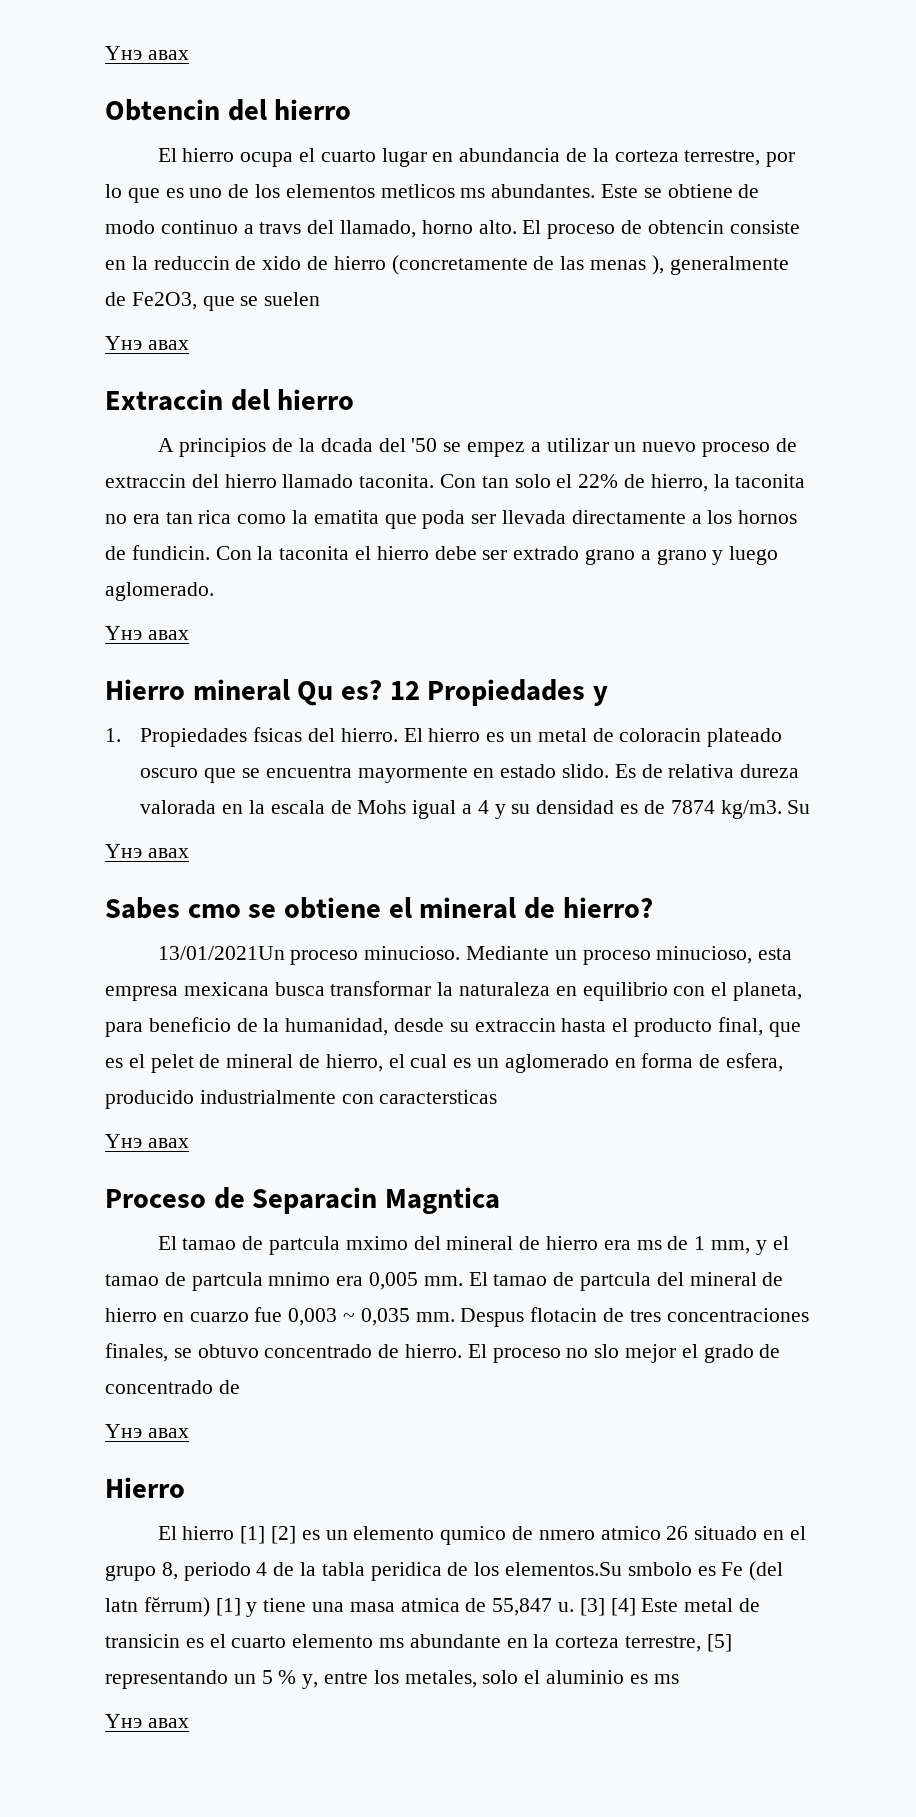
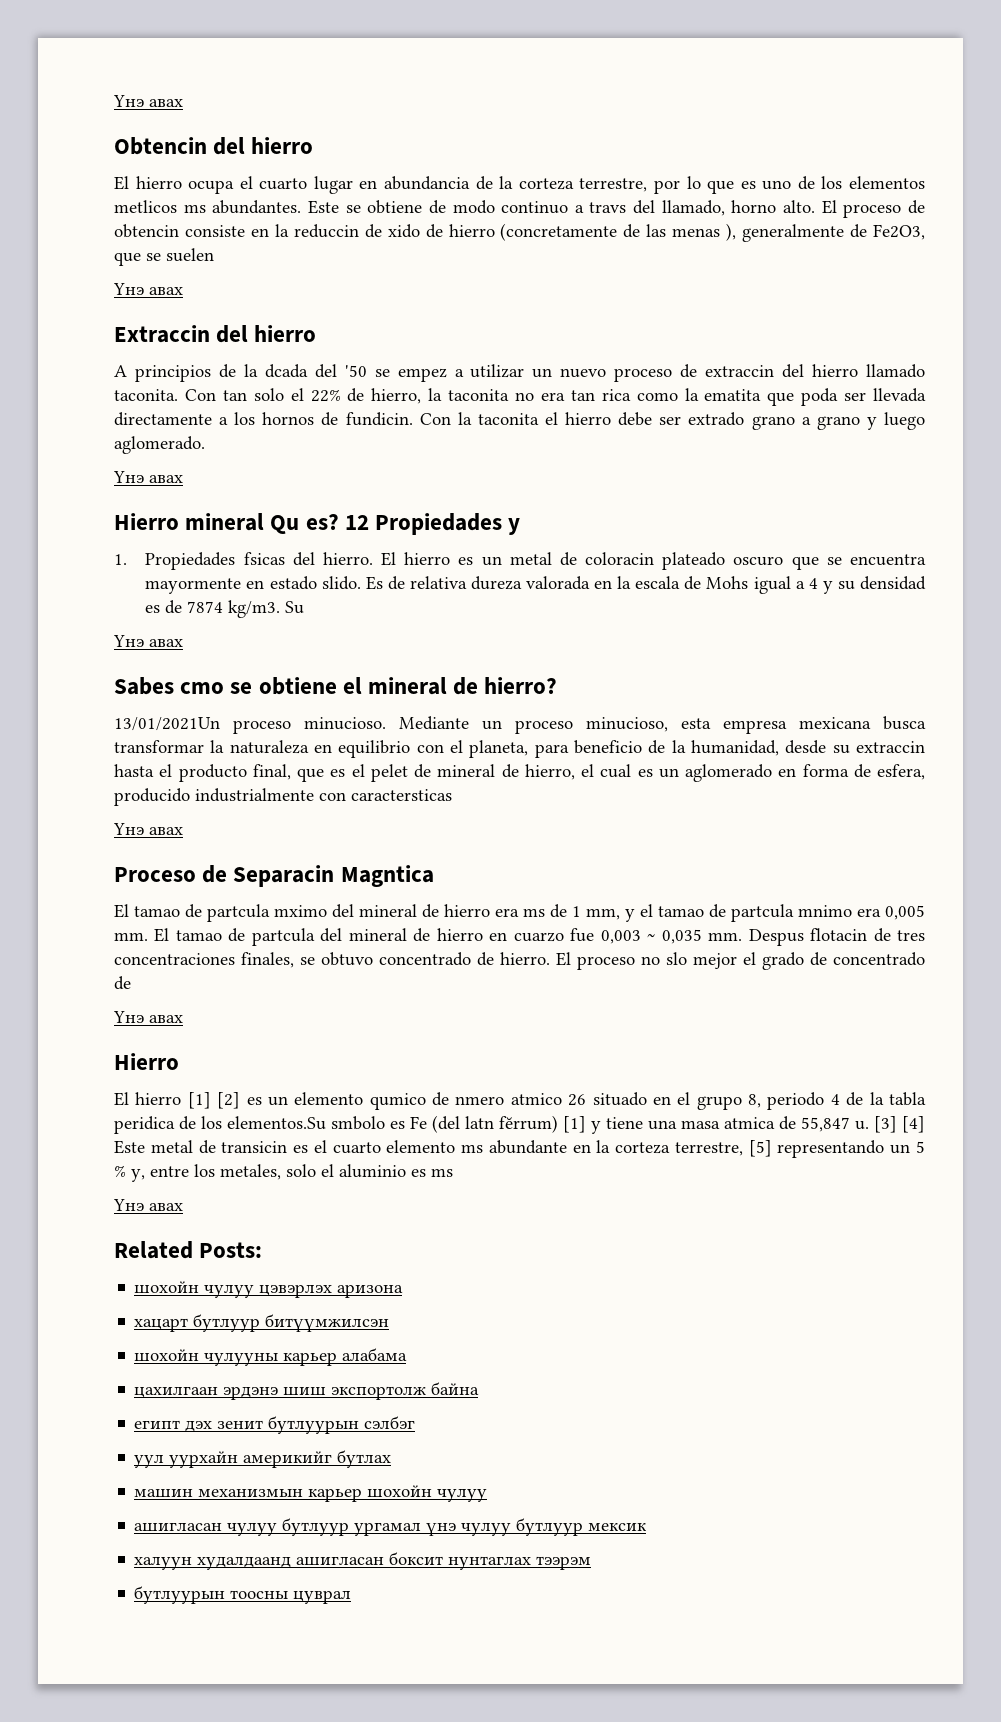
(189, 1723) none -> [114,1241,263,1259] [134,1281,404,1298] [134,1314,390,1332] [134,1348,408,1366] [134,1382,480,1400] [134,1416,416,1434] [134,1450,392,1468] [134,1485,488,1502] [134,1518,648,1536] [134,1552,592,1570] [134,1586,352,1604] // Related Posts: // шохойн чулуу цэвэрлэх аризона // хацарт бутлуур битүүмжилсэн // шохойн чулууны карьер алабама // цахилгаан эрдэнэ шиш экспортолж байна // египт дэх зенит бутлуурын сэлбэг // уул уурхайн америкийг бутлах // машин механизмын карьер шохойн чулуу // ашигласан чулуу бутлуур ургамал үнэ чулуу бутлуур мексик // халуун худалдаанд ашигласан боксит нунтаглах тээрэм // бутлуурын тоосны цуврал

